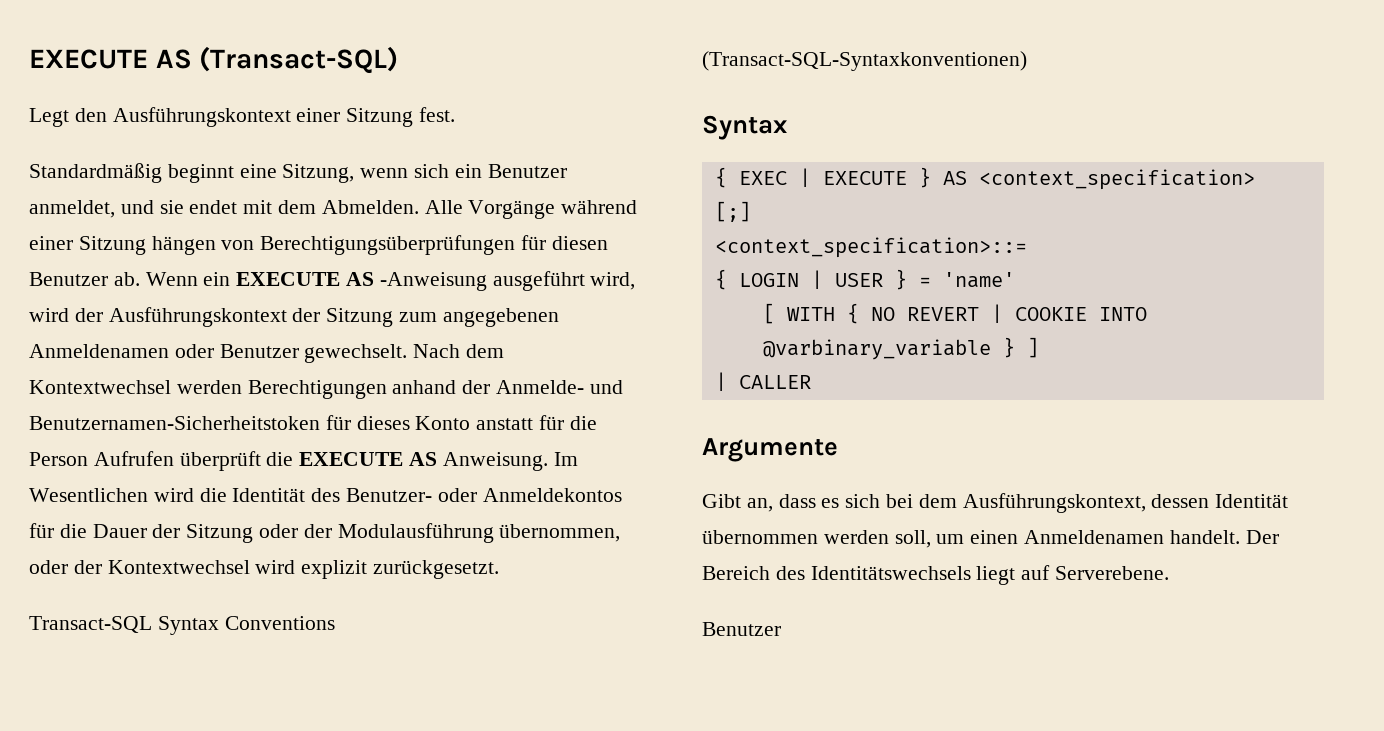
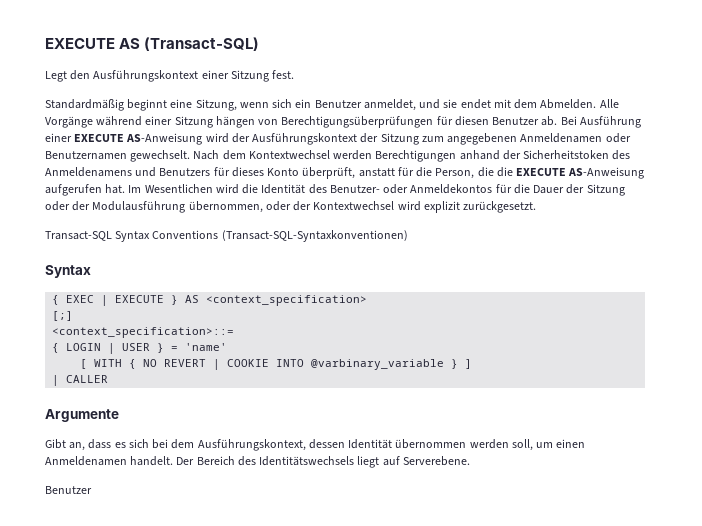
[145,271,636,291] Wenn ein EXECUTE AS -Anweisung ausgeführt wird, -> [560,116,641,128] [45,133,203,145] Bei Ausführung einer EXECUTE AS-Anweisung
[219,344,299,358] Benutzer -> [45,151,127,160] Benutzernamen
[496,380,623,394] [29,416,320,430] Anmelde- und Benutzernamen-Sicherheitstoken -> [523,150,631,160] [45,167,211,177] Sicherheitstoken des Anmeldenamens und Benutzers
(471, 423) none -> [302,167,356,179] überprüft,
[29,451,548,471] Person Aufrufen überprüft die EXECUTE AS Anweisung. -> [435,167,645,179] [45,184,126,196] Person, die die EXECUTE AS-Anweisung aufgerufen hat.

